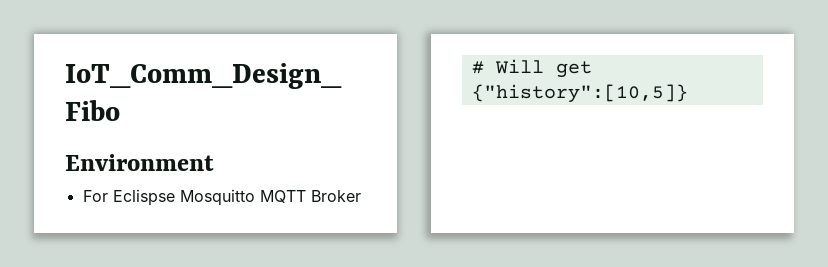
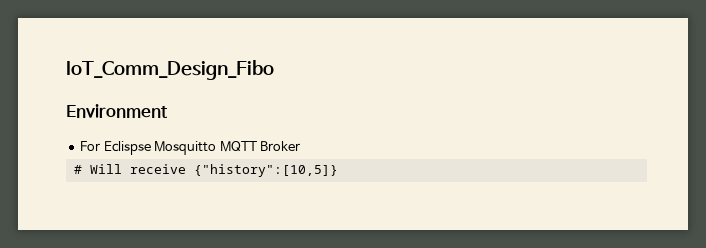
[555,61,592,78] get -> [129,164,186,174] receive

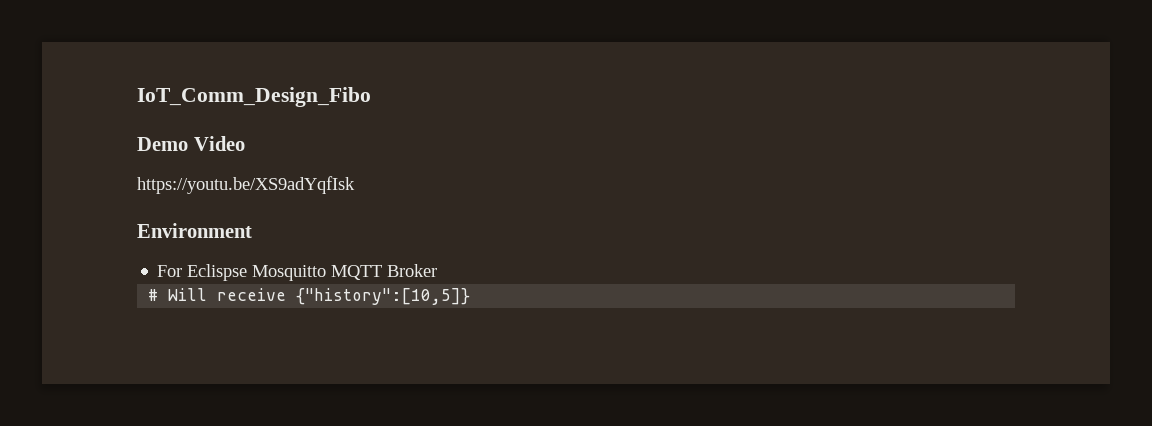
(274, 70) none -> [137,136,245,151] [137,176,355,194] // Demo Video // https://youtu.be/XS9adYqfIsk

